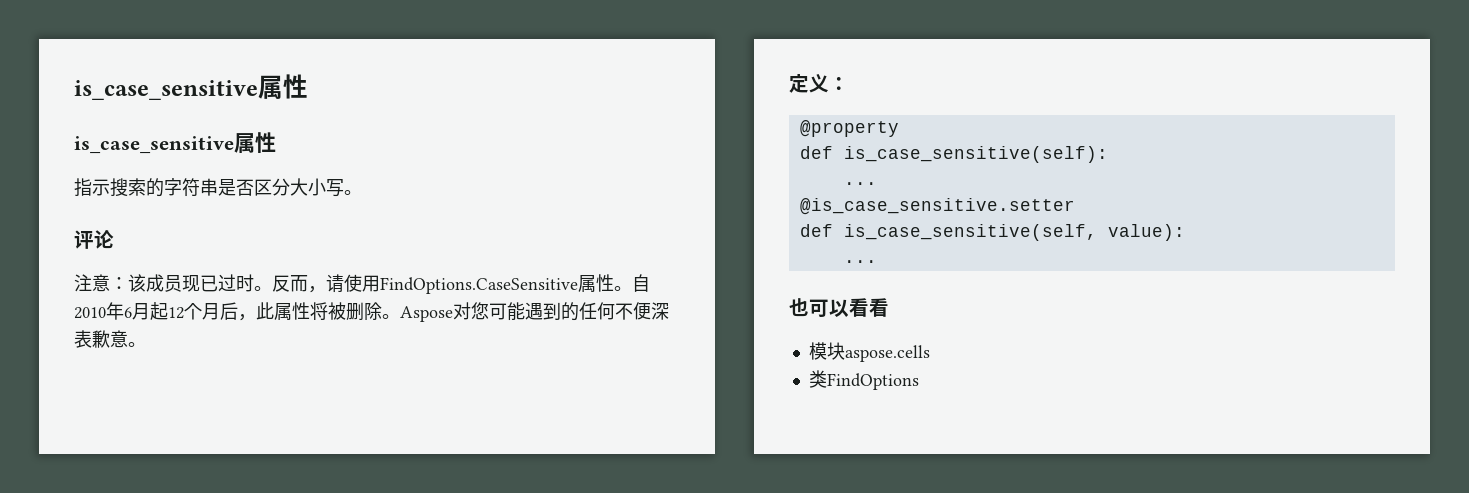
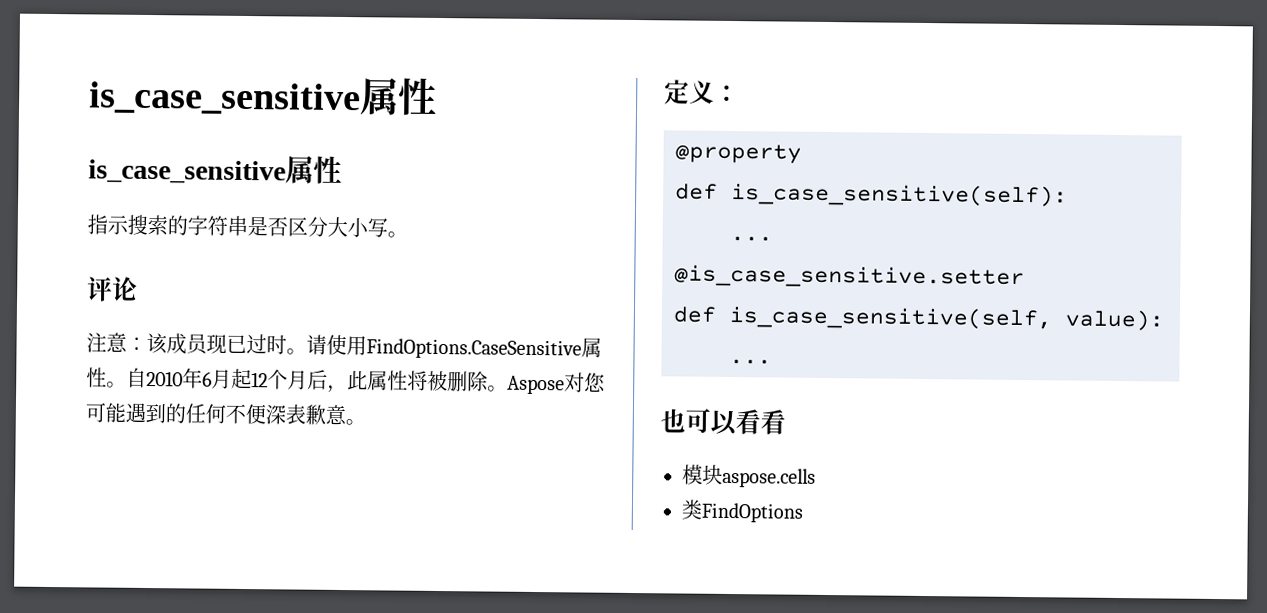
[272,275,326,293] 反而， -> (307, 351) none

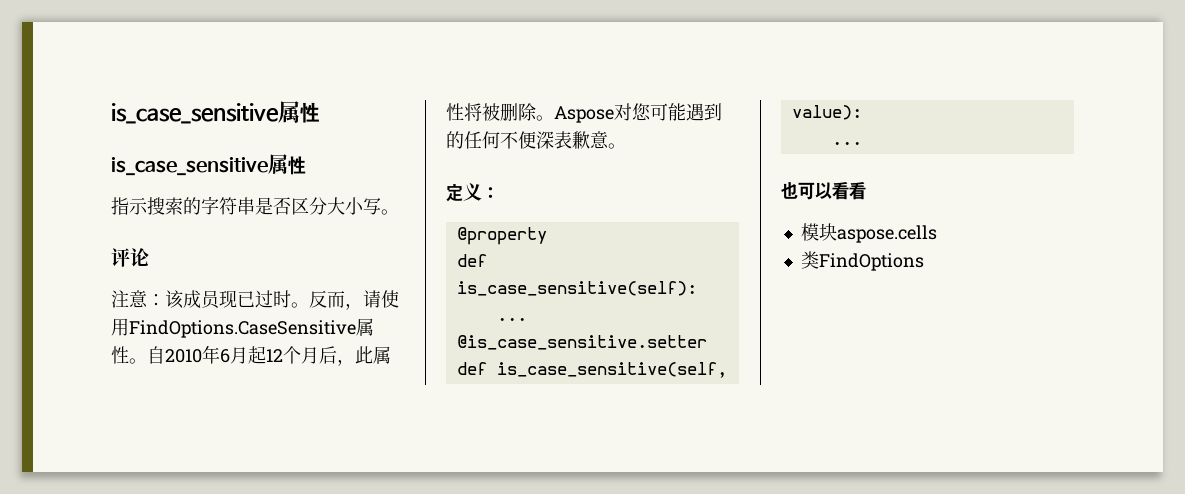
(307, 351) none -> [309,290,363,310] 反而，

